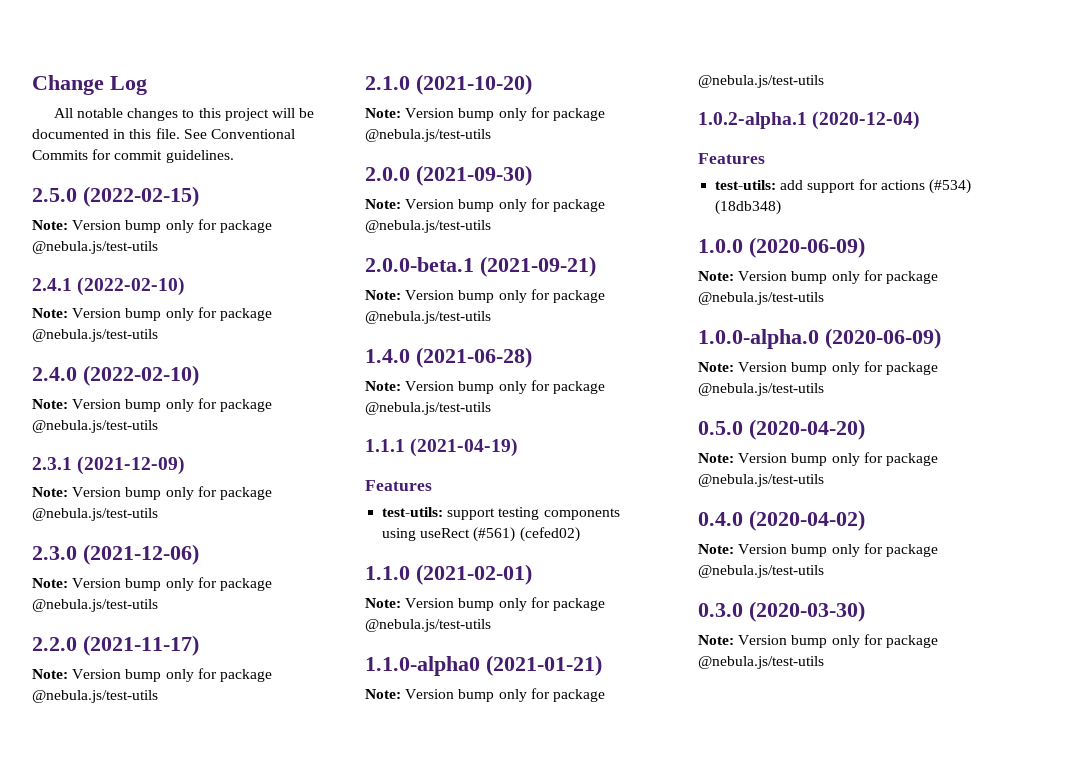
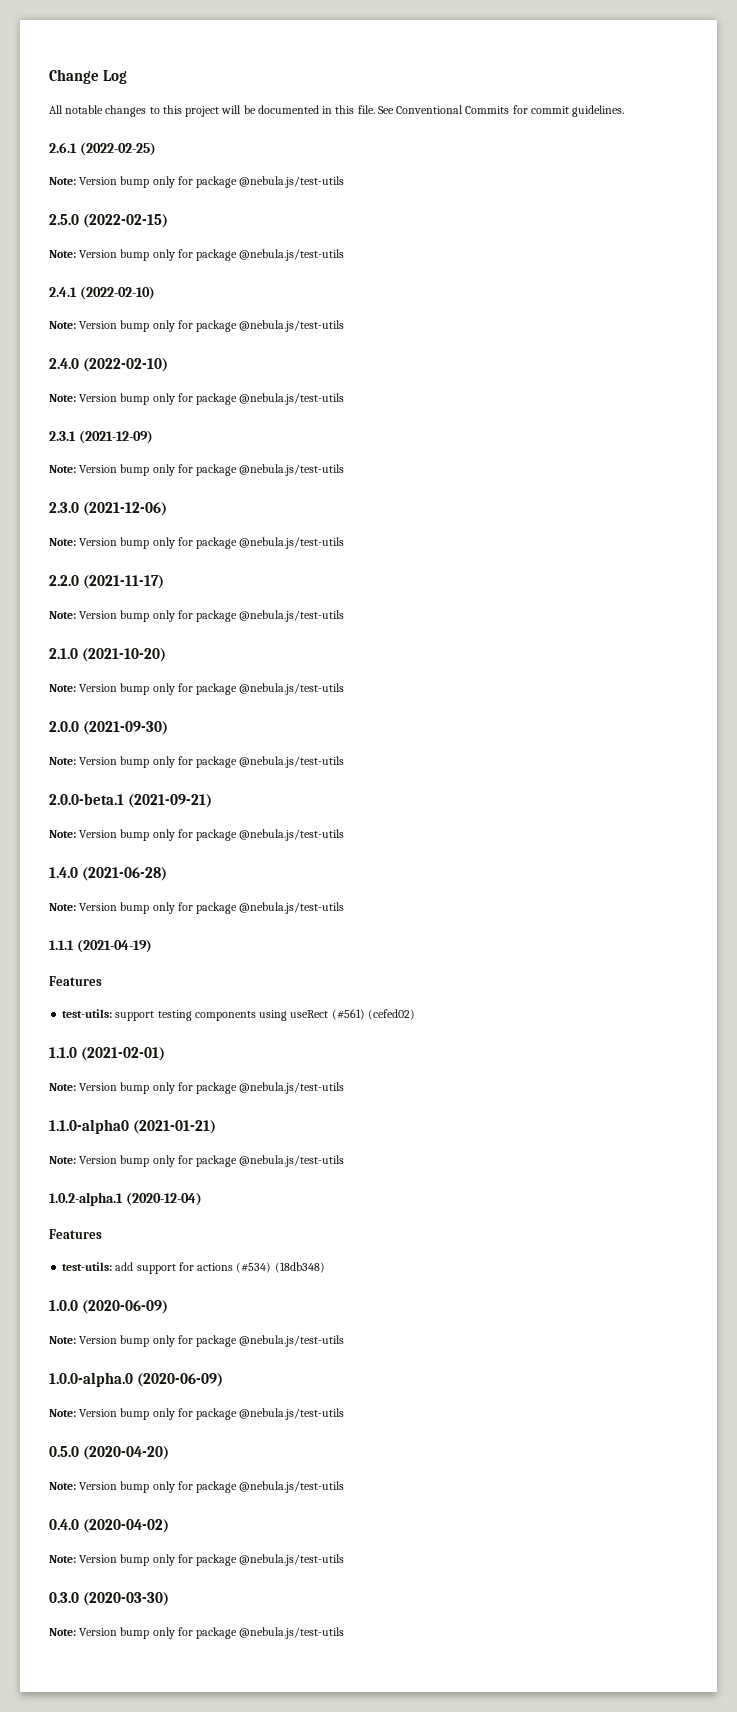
(234, 156) none -> [49,142,156,156] [49,176,345,188] // 2.6.1 (2022-02-25) // Note: Version bump only for package @nebula.js/test-utils

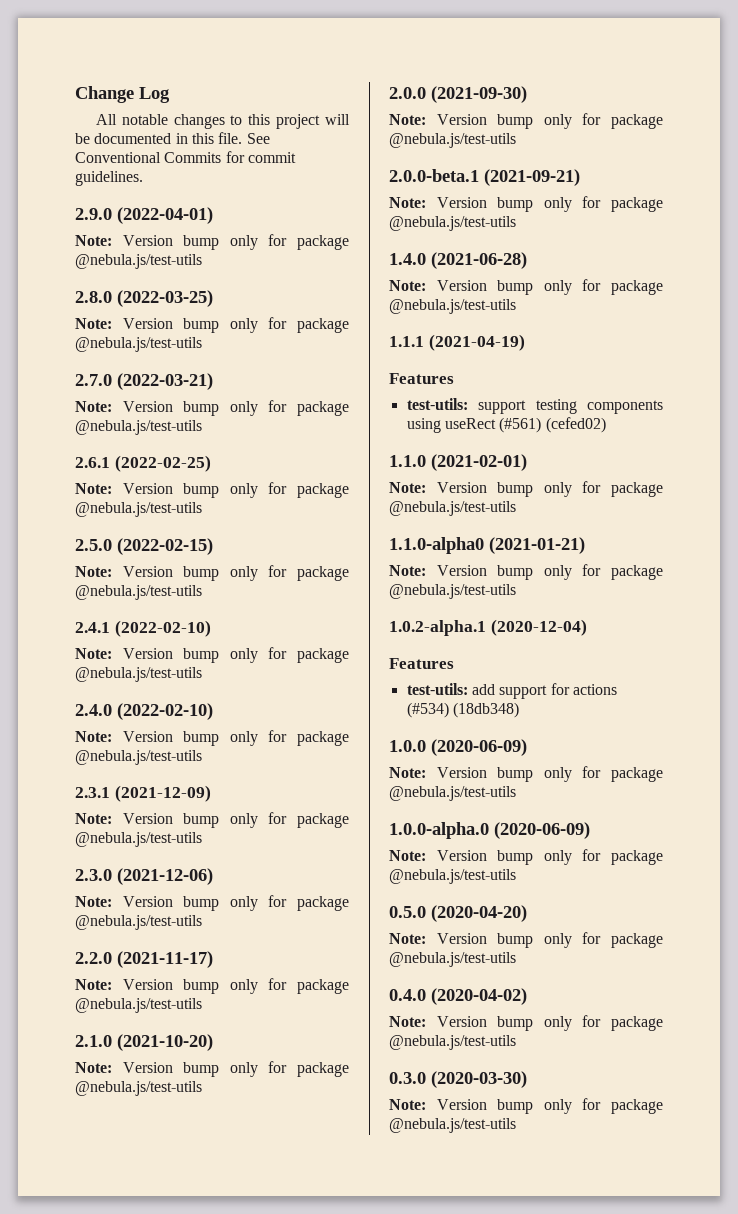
(625, 111) none -> [75,207,213,224] [75,234,349,250] [75,254,202,269] [75,290,213,307] [75,317,349,333] [75,337,202,352] [75,373,213,390] [75,400,349,416] [75,420,202,435] // 2.9.0 (2022-04-01) // Note: Version bump only for package @nebula.js/test-utils // 2.8.0 (2022-03-25) // Note: Version bump only for package @nebula.js/test-utils // 2.7.0 (2022-03-21) // Note: Version bump only for package @nebula.js/test-utils

